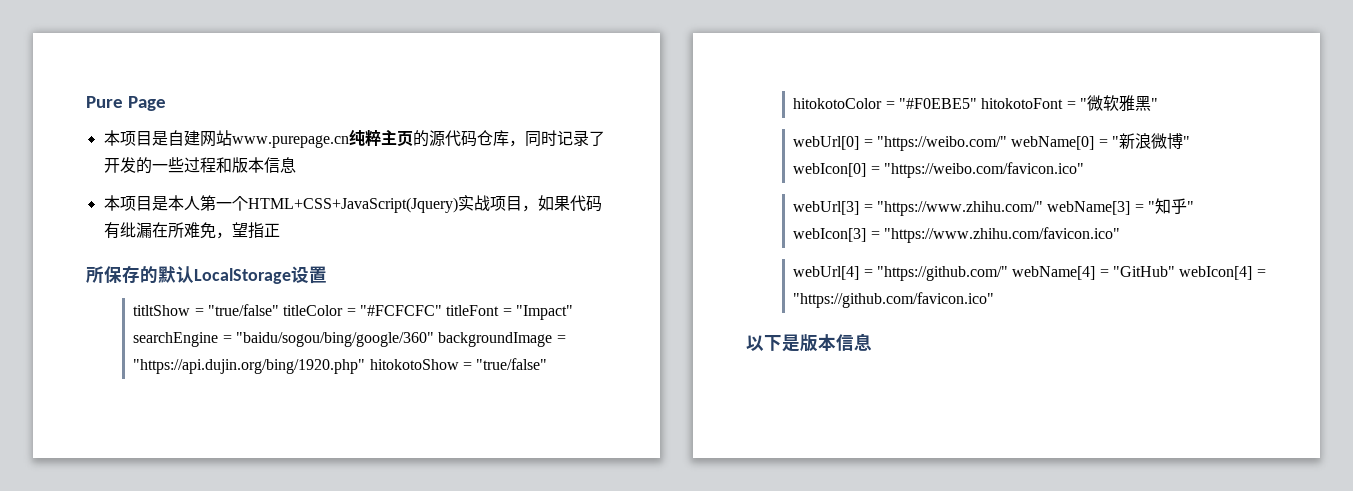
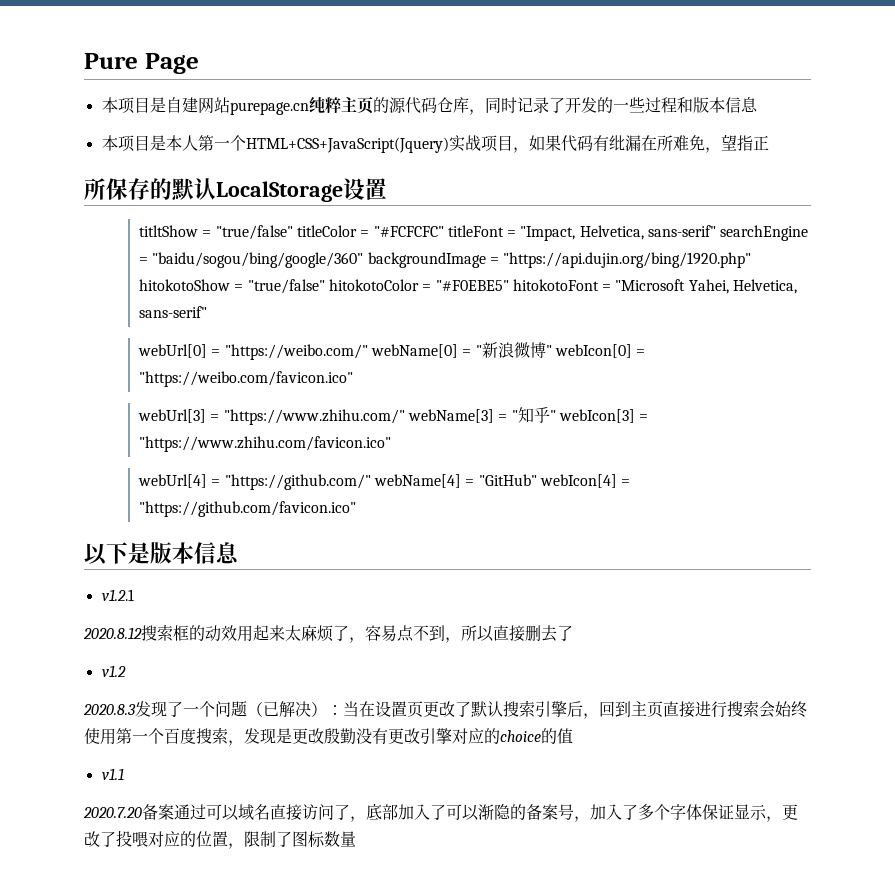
[231,135,349,148] www.purepage.cn -> [229,102,309,115] purepage.cn
[516,305,574,320] "Impact" -> [520,225,717,241] "Impact, Helvetica, sans-serif"
[1080,95,1159,111] "微软雅黑" -> [615,279,798,294] [138,306,207,318] "Microsoft Yahei, Helvetica, sans-serif"
(872, 342) none -> [101,589,134,601] [83,624,573,643] [101,665,126,677] [83,700,807,719] [84,727,573,746] [101,768,124,780] [83,803,798,822] [84,830,356,849] // v1.2.1 // 2020.8.12搜索框的动效用起来太麻烦了，容易点不到，所以直接删去了 // v1.2 // 2020.8.3发现了一个问题（已解决）：当在设置页更改了默认搜索引擎后，回到主页直接进行搜索会始终使用第一个百度搜索，发现是更改殷勤没有更改引擎对应的choice的值 // v1.1 // 2020.7.20备案通过可以域名直接访问了，底部加入了可以渐隐的备案号，加入了多个字体保证显示，更改了投喂对应的位置，限制了图标数量

